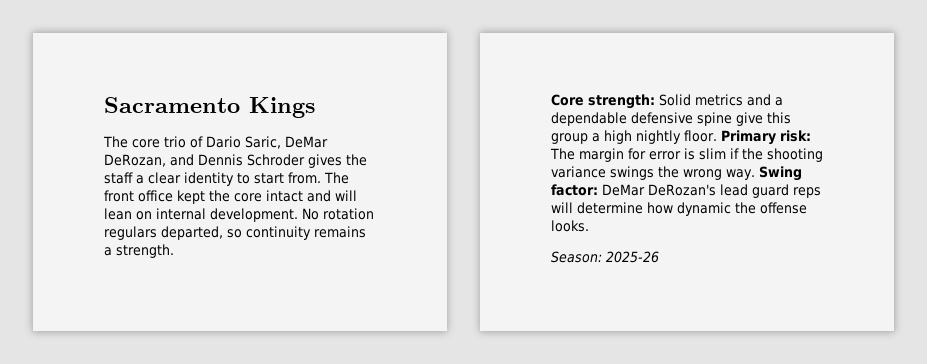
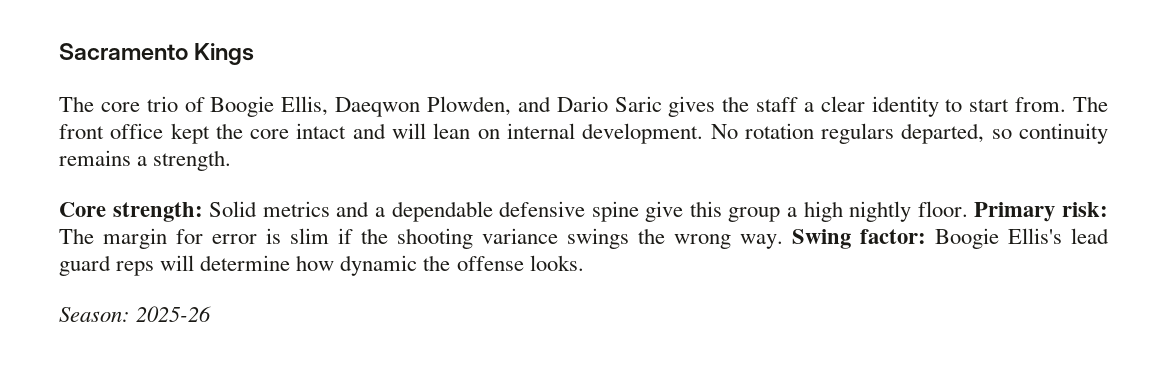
[206,136,328,149] [104,154,305,167] Dario Saric, DeMar DeRozan, and Dennis Schroder -> [210,96,662,117] Boogie Ellis, Daeqwon Plowden, and Dario Saric
[602,184,716,196] DeMar DeRozan's -> [935,228,1062,249] Boogie Ellis's

